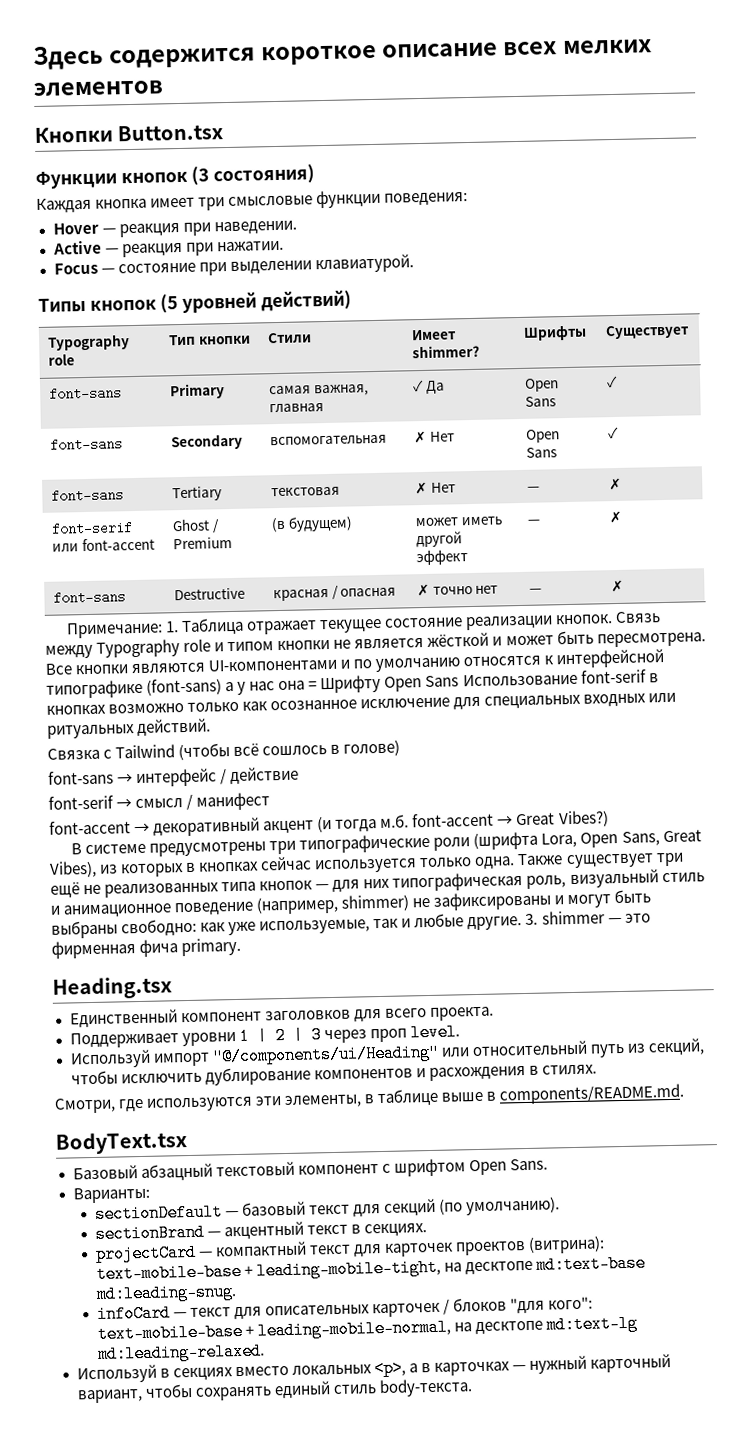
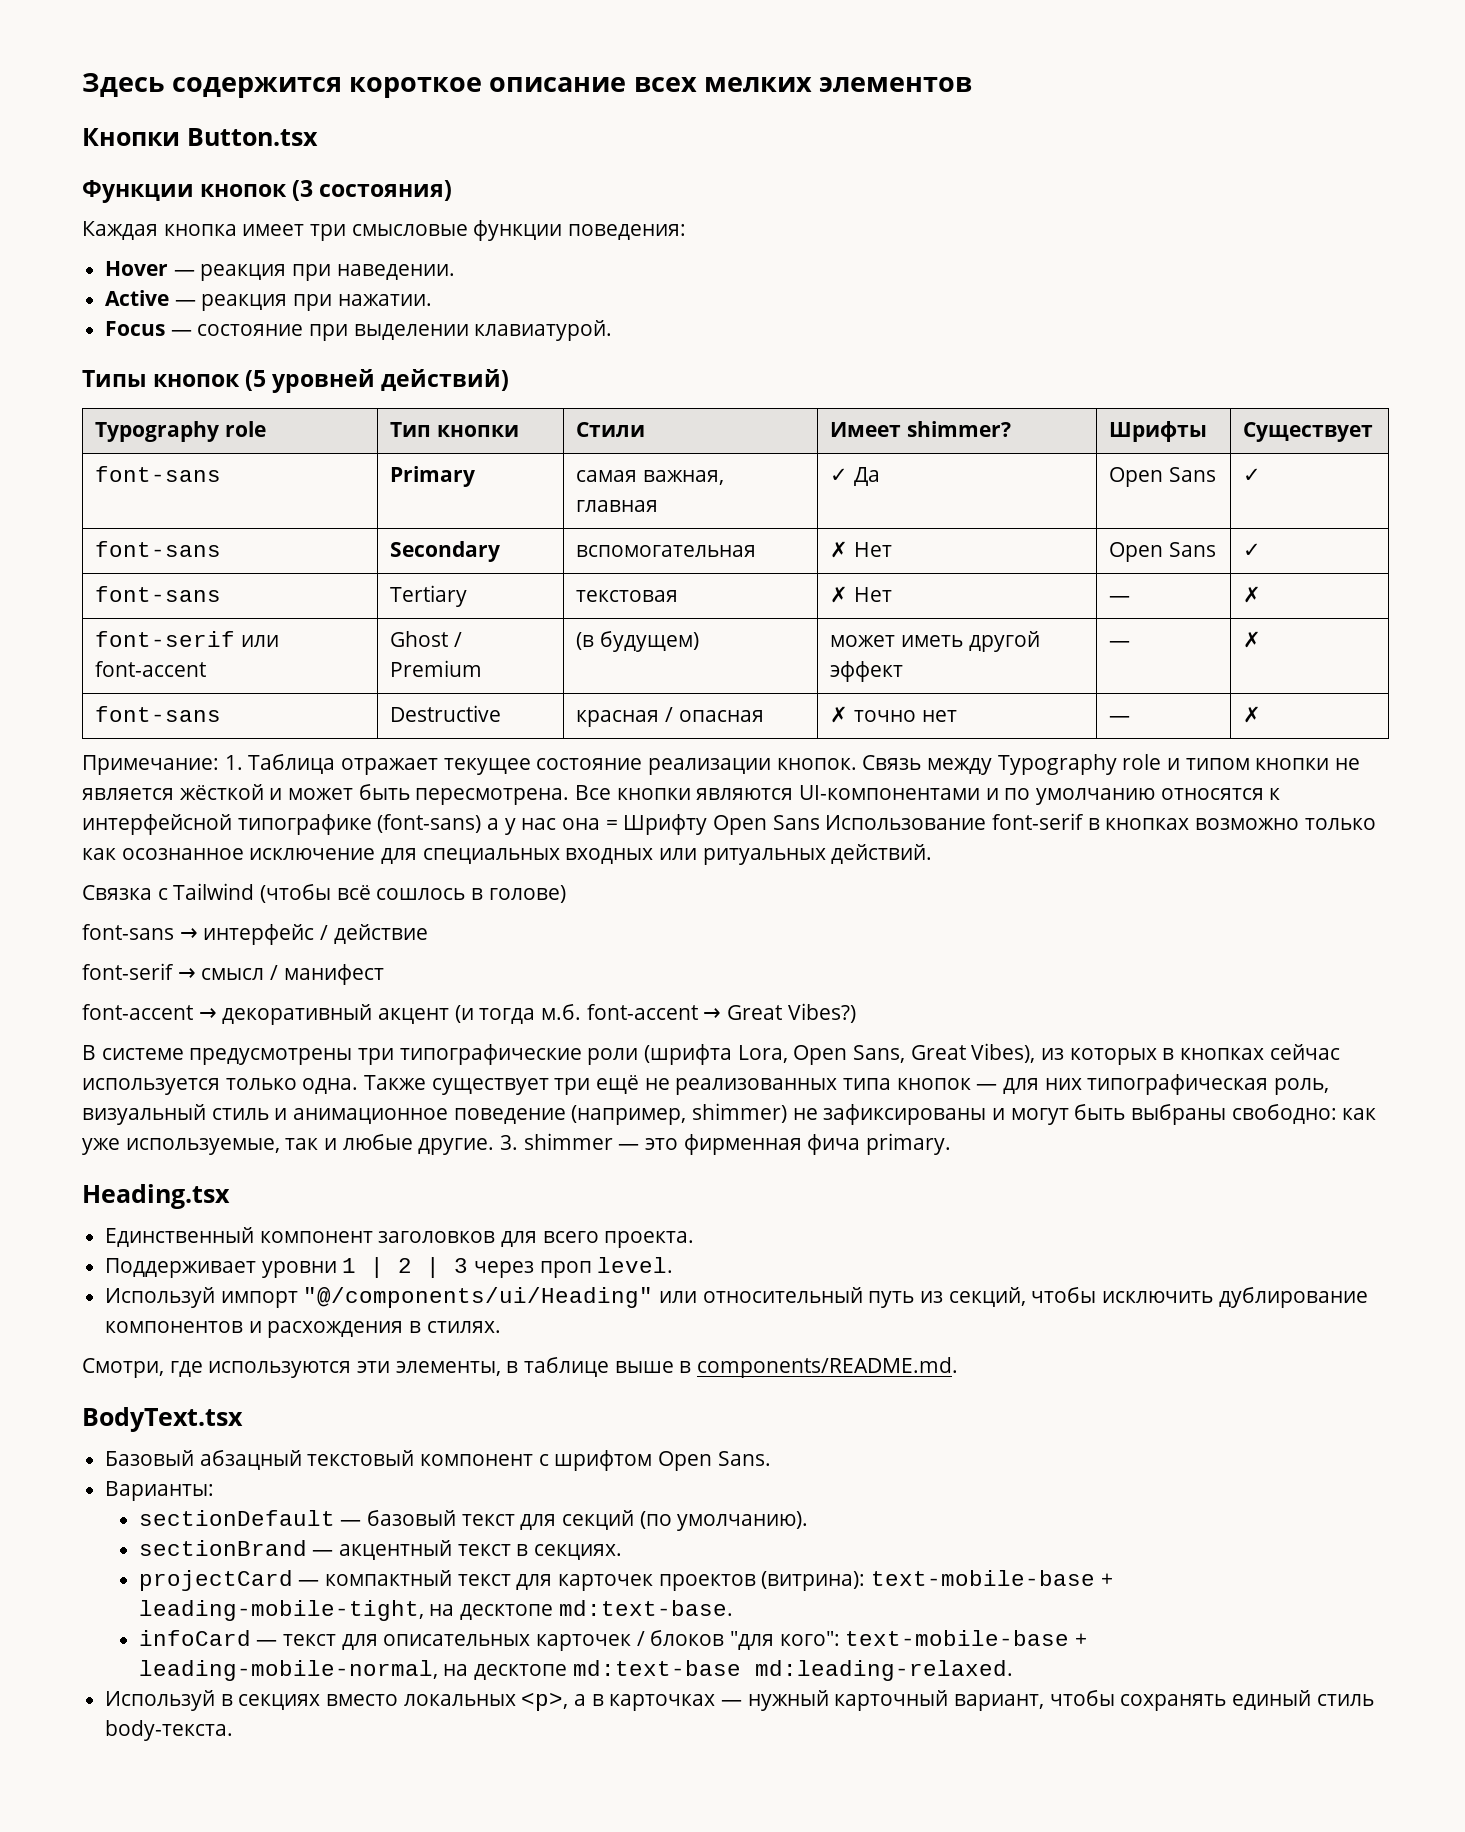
[536,1254,647,1274] [95,1283,237,1303] md:text-base md:leading-snug. -> [558,1600,733,1616] md:text-base.
[546,1314,639,1334] md:text-lg -> [572,1660,741,1676] md:text-base

